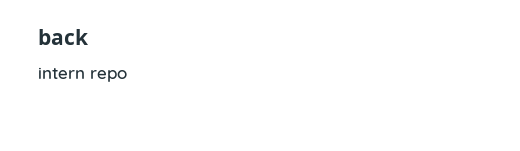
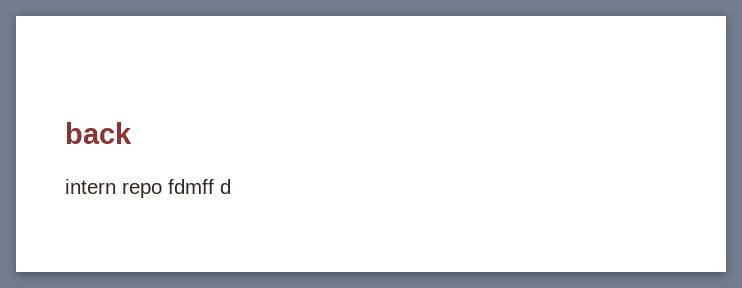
(127, 76) none -> [168,179,231,194] fdmff d

